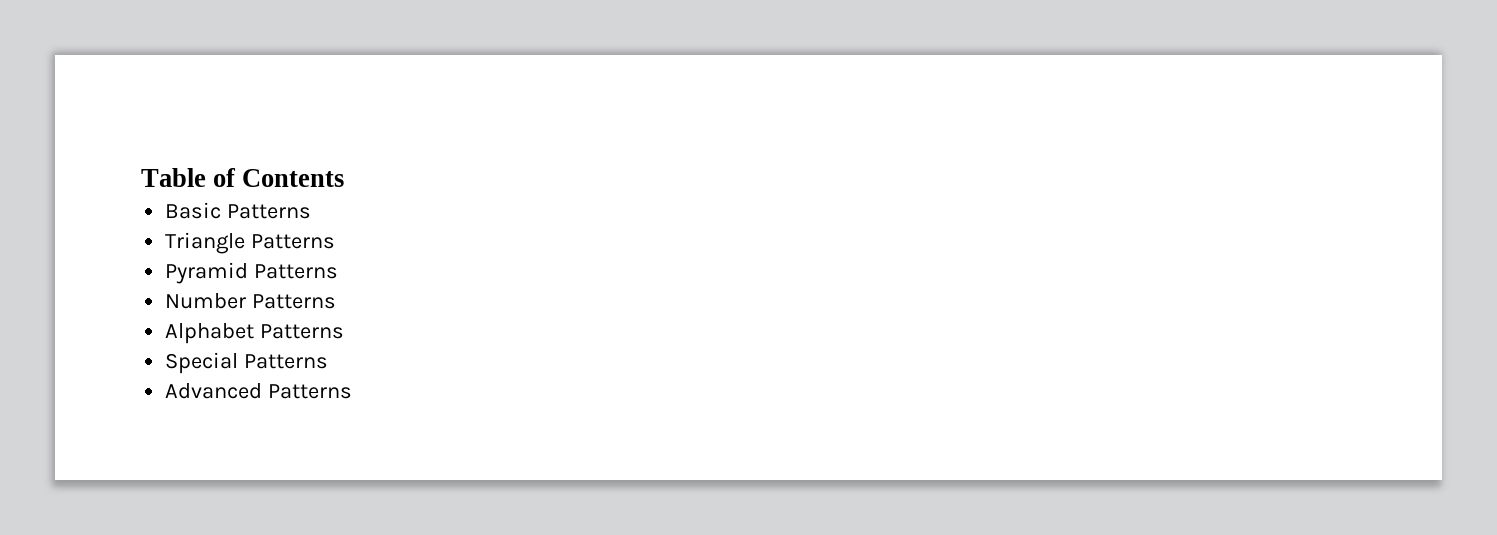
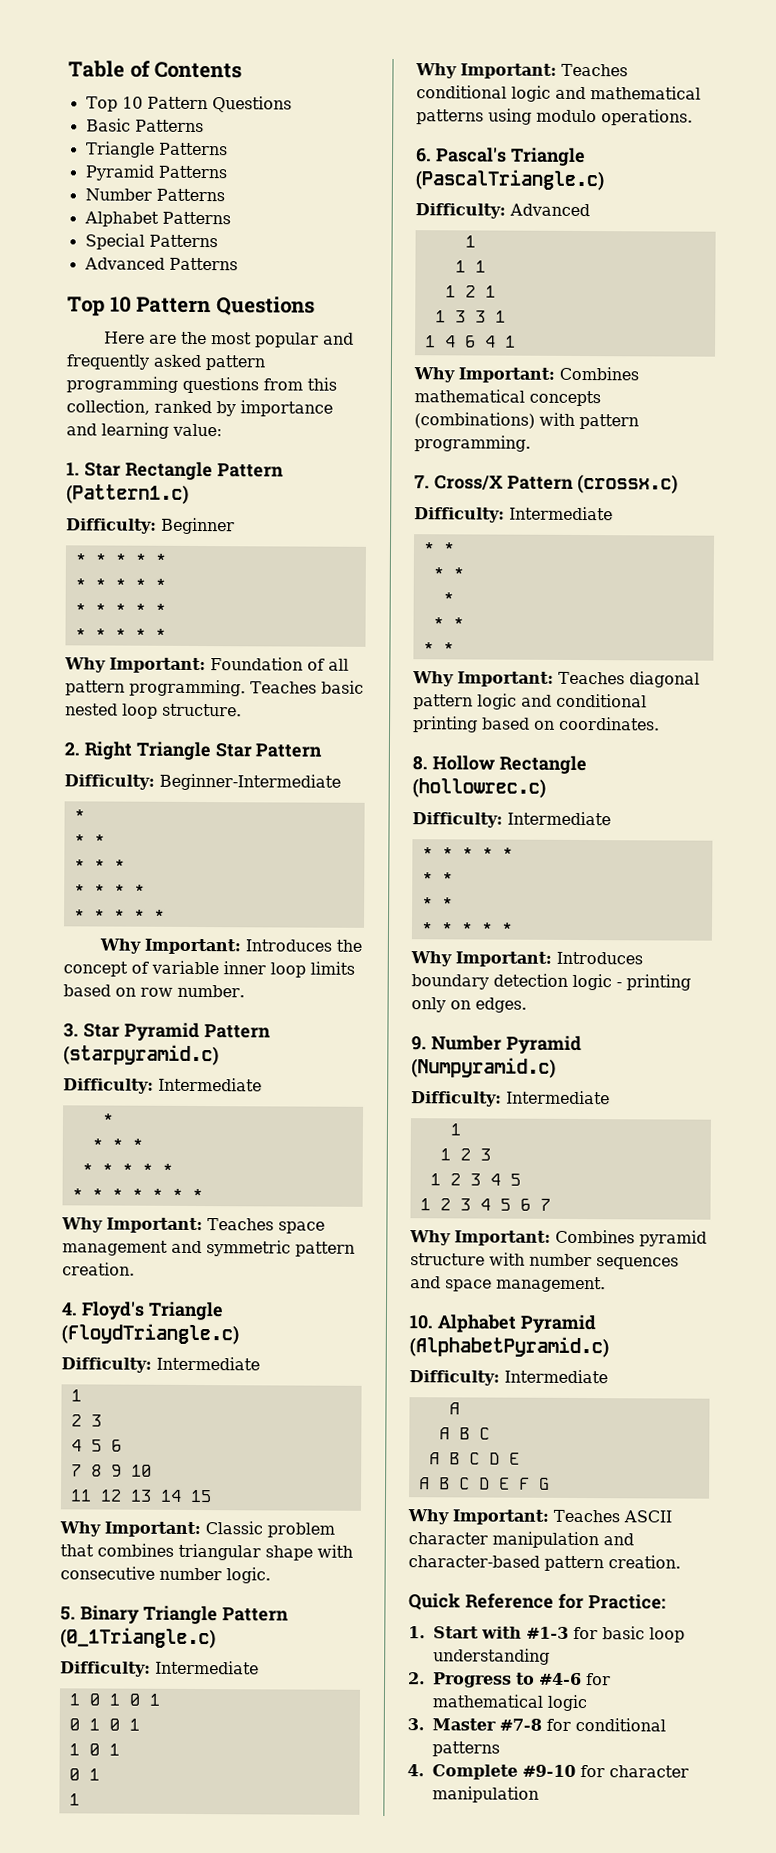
(345, 178) none -> [85,96,292,113] // Top 10 Pattern Questions
(353, 391) none -> [67,296,315,317] [104,331,355,348] [66,354,265,371] [66,376,337,394] [66,399,333,417] [66,422,222,439] [66,461,284,481] [66,484,189,504] [66,517,235,535] [74,553,166,563] [74,578,166,588] [74,603,166,613] [74,628,166,638] [64,657,349,674] [65,679,364,697] [65,703,242,719] [64,741,323,761] [64,773,341,791] [73,809,85,819] [73,834,105,844] [73,859,125,869] [73,884,145,894] [73,909,165,919] [99,938,363,955] [63,960,355,978] [63,984,245,998] [63,1022,271,1042] [63,1044,219,1066] [63,1077,262,1094] [101,1113,114,1123] [91,1138,143,1148] [81,1163,173,1173] [71,1188,203,1199] [61,1217,325,1234] [62,1240,355,1257] [62,1262,135,1276] [61,1301,224,1321] [61,1323,239,1345] [61,1356,260,1373] [70,1389,82,1402] [70,1414,102,1427] [70,1439,122,1452] [70,1464,152,1477] [69,1489,212,1503] [59,1521,335,1538] [60,1543,353,1561] [60,1566,271,1584] [60,1605,289,1625] [60,1627,216,1649] [60,1660,259,1677] [68,1693,160,1706] [68,1718,140,1731] [68,1743,120,1756] [68,1768,100,1781] [68,1793,80,1806] [415,63,628,79] [416,85,701,102] [416,108,693,126] [416,147,586,167] [415,169,604,191] [415,203,590,219] [464,235,476,248] [454,260,486,273] [444,285,496,298] [434,310,506,323] [424,335,516,348] [413,366,639,383] [414,389,601,407] [414,412,639,430] [414,435,531,452] [414,473,678,494] [414,506,613,523] [422,542,455,552] [432,567,464,577] [442,592,454,602] [432,617,464,627] [422,642,454,652] [412,671,700,688] [413,693,647,710] [413,716,660,733] [412,755,587,775] [412,778,546,798] [412,811,611,828] [421,847,513,857] [421,872,453,882] [421,897,453,907] [420,922,513,932] [410,951,643,967] [411,973,691,991] [411,997,527,1013] [411,1035,582,1055] [411,1057,556,1078] [411,1090,610,1107] [449,1123,461,1136] [439,1148,491,1161] [429,1173,521,1186] [419,1198,551,1211] [409,1229,707,1247] [410,1252,679,1270] [410,1276,606,1293] [409,1314,596,1334] [409,1336,609,1358] [409,1369,608,1386] [448,1402,460,1415] [438,1427,490,1440] [428,1452,520,1465] [418,1477,550,1490] [407,1509,672,1525] [408,1531,634,1549] [408,1555,681,1572] [408,1593,666,1611] [408,1626,686,1643] [433,1648,551,1665] [408,1672,612,1688] [432,1694,588,1712] [407,1717,667,1732] [432,1741,501,1757] [407,1764,690,1780] [432,1786,540,1803] // Top 10 Pattern Questions // Here are the most popular and frequently asked pattern programming questions from this collection, ranked by importance and learning value: // 1. Star Rectangle Pattern (Pattern1.c) // Difficulty: Beginner // * * * * * // * * * * * // * * * * * // * * * * * // Why Important: Foundation of all pattern programming. Teaches basic nested loop structure. // 2. Right Triangle Star Pattern // Difficulty: Beginner-Intermediate // * // * * // * * * // * * * * // * * * * * // Why Important: Introduces the concept of variable inner loop limits based on row number. // 3. Star Pyramid Pattern (starpyramid.c) // Difficulty: Intermediate // * // * * * // * * * * * // * * * * * * * // Why Important: Teaches space management and symmetric pattern creation. // 4. Floyd's Triangle (FloydTriangle.c) // Difficulty: Intermediate // 1 // 2 3 // 4 5 6 // 7 8 9 10 // 11 12 13 14 15 // Why Important: Classic problem that combines triangular shape with consecutive number logic. // 5. Binary Triangle Pattern (0_1Triangle.c) // Difficulty: Intermediate // 1 0 1 0 1 // 0 1 0 1 // 1 0 1 // 0 1 // 1 // Why Important: Teaches conditional logic and mathematical patterns using modulo operations. // 6. Pascal's Triangle (PascalTriangle.c) // Difficulty: Advanced // 1 // 1 1 // 1 2 1 // 1 3 3 1 // 1 4 6 4 1 // Why Important: Combines mathematical concepts (combinations) with pattern programming. // 7. Cross/X Pattern (crossx.c) // Difficulty: Intermediate // * * // * * // * // * * // * * // Why Important: Teaches diagonal pattern logic and conditional printing based on coordinates. // 8. Hollow Rectangle (hollowrec.c) // Difficulty: Intermediate // * * * * * // * * // * * // * * * * * // Why Important: Introduces boundary detection logic - printing only on edges. // 9. Number Pyramid (Numpyramid.c) // Difficulty: Intermediate // 1 // 1 2 3 // 1 2 3 4 5 // 1 2 3 4 5 6 7 // Why Important: Combines pyramid structure with number sequences and space management. // 10. Alphabet Pyramid (AlphabetPyramid.c) // Difficulty: Intermediate // A // A B C // A B C D E // A B C D E F G // Why Important: Teaches ASCII character manipulation and character-based pattern creation. // Quick Reference for Practice: // 1. Start with #1-3 for basic loop understanding // 2. Progress to #4-6 for mathematical logic // 3. Master #7-8 for conditional patterns // 4. Complete #9-10 for character manipulation

